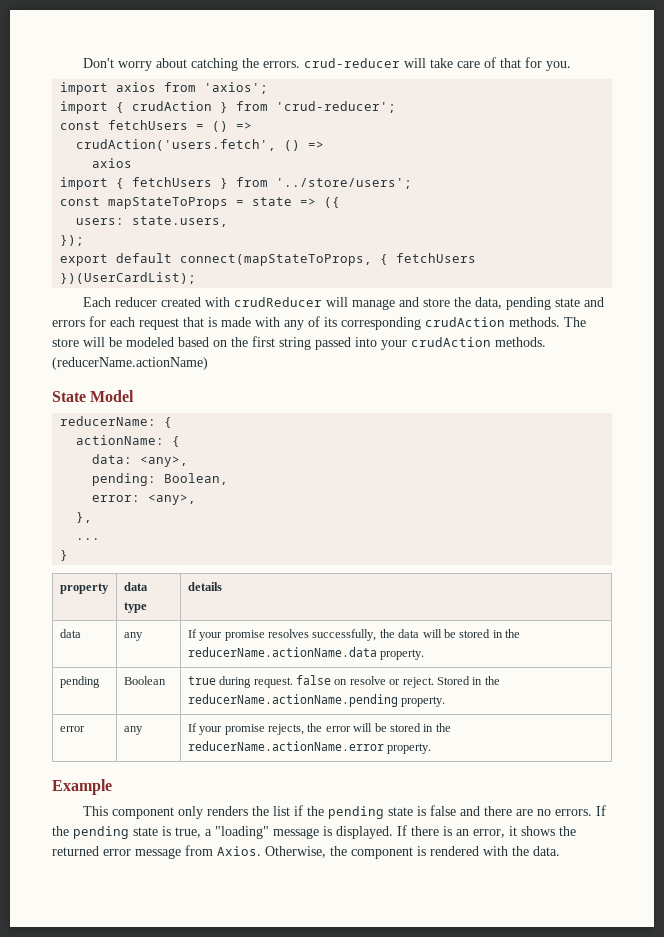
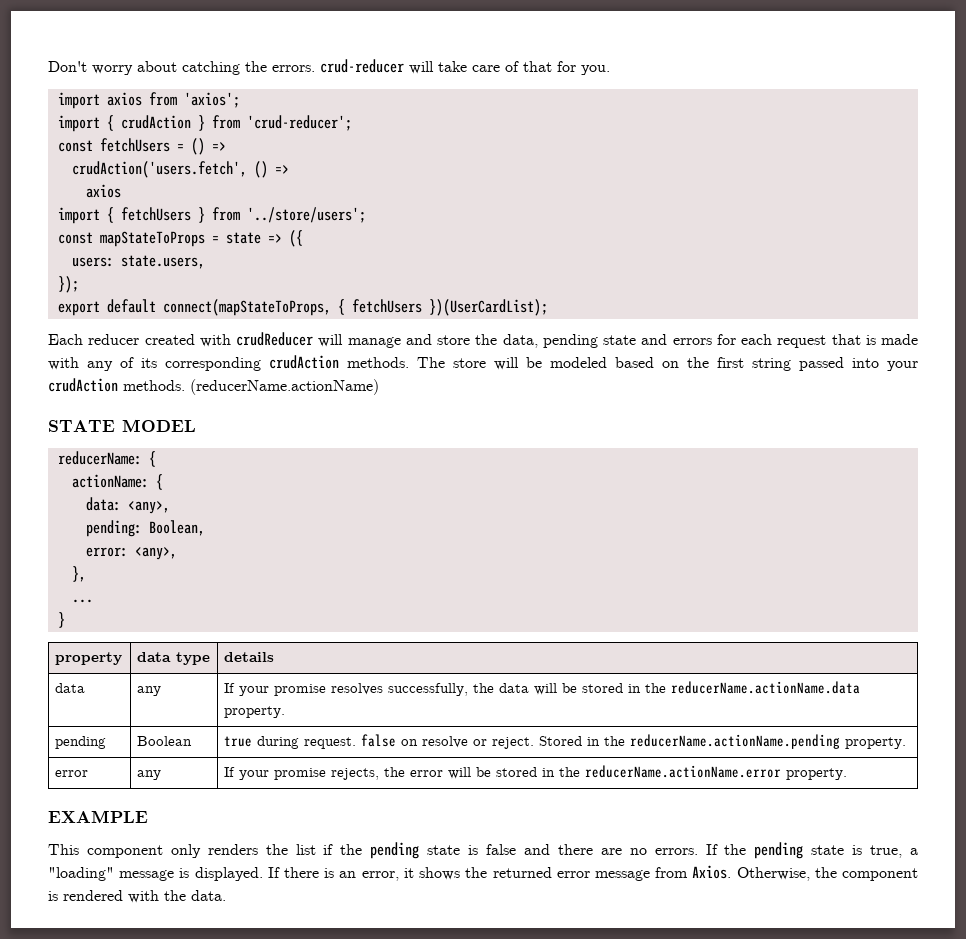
[52,390,135,402] State Model -> [48,419,196,432] STATE MODEL
[52,779,112,795] Example -> [48,810,148,823] EXAMPLE

